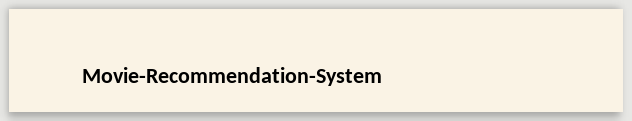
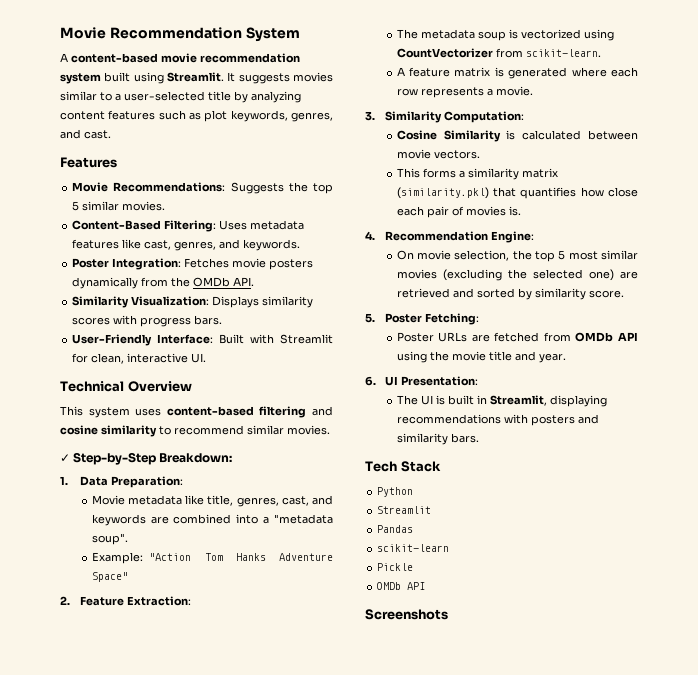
[82,67,382,86] Movie-Recommendation-System -> [60,27,300,42] [60,53,300,63] [60,72,333,84] [60,91,301,103] [60,110,333,122] [60,129,111,139] [60,157,117,168] [72,182,333,194] [72,201,166,211] [72,220,305,232] [72,239,301,251] [72,258,314,270] [72,277,255,289] [72,296,314,308] [72,315,223,327] [72,334,333,346] [72,353,207,364] [60,381,192,392] [60,406,333,418] [60,425,330,437] [60,452,233,465] [60,476,183,488] [91,495,333,507] [91,514,333,526] [91,533,128,545] [91,552,333,564] [91,572,128,582] [60,596,191,606] [396,29,614,41] [396,48,601,58] [396,67,638,79] [396,86,533,98] [365,111,524,123] [396,130,638,142] [396,149,480,159] [396,168,558,180] [396,187,638,199] [396,206,521,218] [365,231,534,243] [396,250,638,262] [396,269,638,281] [396,288,624,300] [365,313,479,325] [396,332,638,342] [396,351,566,363] [365,376,478,386] [396,395,607,407] [396,414,599,426] [396,433,479,445] [365,461,441,472] [377,487,414,497] [377,506,432,514] [377,525,414,533] [377,544,450,552] [377,563,414,571] [377,582,426,590] [365,609,448,620] Movie Recommendation System // A content-based movie recommendation system built using Streamlit. It suggests movies similar to a user-selected title by analyzing content features such as plot keywords, genres, and cast. // Features // Movie Recommendations: Suggests the top 5 similar movies. // Content-Based Filtering: Uses metadata features like cast, genres, and keywords. // Poster Integration: Fetches movie posters dynamically from the OMDb API. // Similarity Visualization: Displays similarity scores with progress bars. // User-Friendly Interface: Built with Streamlit for clean, interactive UI. // Technical Overview // This system uses content-based filtering and cosine similarity to recommend similar movies. // ✓ Step-by-Step Breakdown: // 1. Data Preparation: // Movie metadata like title, genres, cast, and keywords are combined into a "metadata soup". // Example: "Action Tom Hanks Adventure Space" // 2. Feature Extraction: // The metadata soup is vectorized using CountVectorizer from scikit-learn. // A feature matrix is generated where each row represents a movie. // 3. Similarity Computation: // Cosine Similarity is calculated between movie vectors. // This forms a similarity matrix (similarity.pkl) that quantifies how close each pair of movies is. // 4. Recommendation Engine: // On movie selection, the top 5 most similar movies (excluding the selected one) are retrieved and sorted by similarity score. // 5. Poster Fetching: // Poster URLs are fetched from OMDb API using the movie title and year. // 6. UI Presentation: // The UI is built in Streamlit, displaying recommendations with posters and similarity bars. // Tech Stack // Python // Streamlit // Pandas // scikit-learn // Pickle // OMDb API // Screenshots

